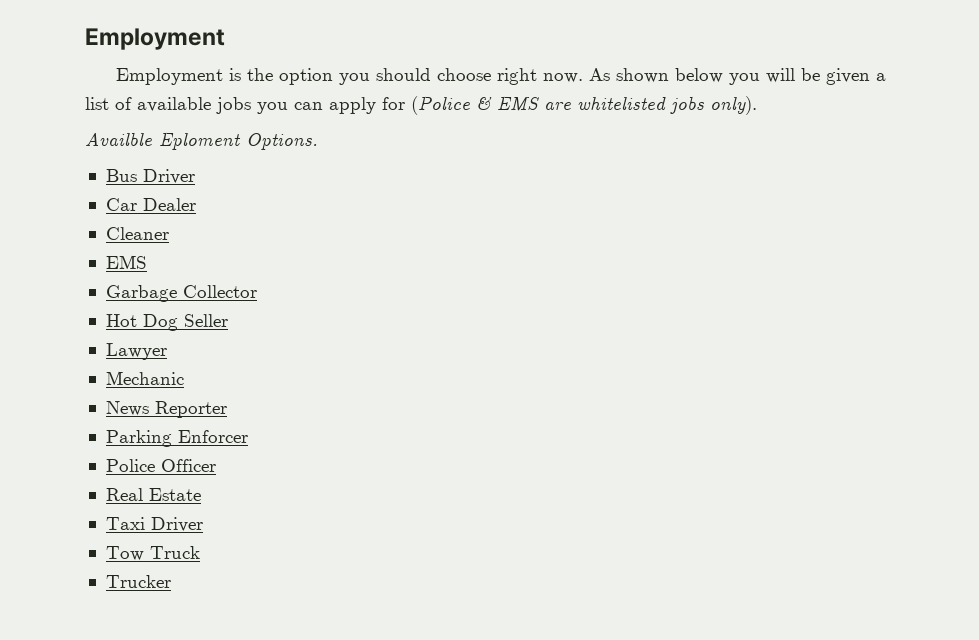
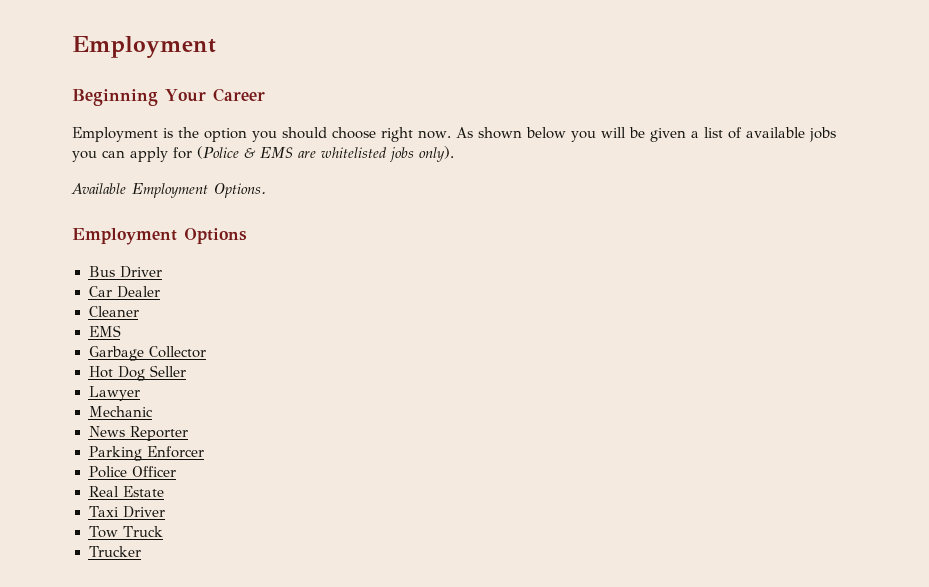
[85,28,225,50] Employment -> [72,36,216,58] [72,88,265,106] Employment // Beginning Your Career
[85,132,241,150] Availble Eploment -> [71,183,208,198] Available Employment
(318, 141) none -> [72,228,247,245] // Employment Options

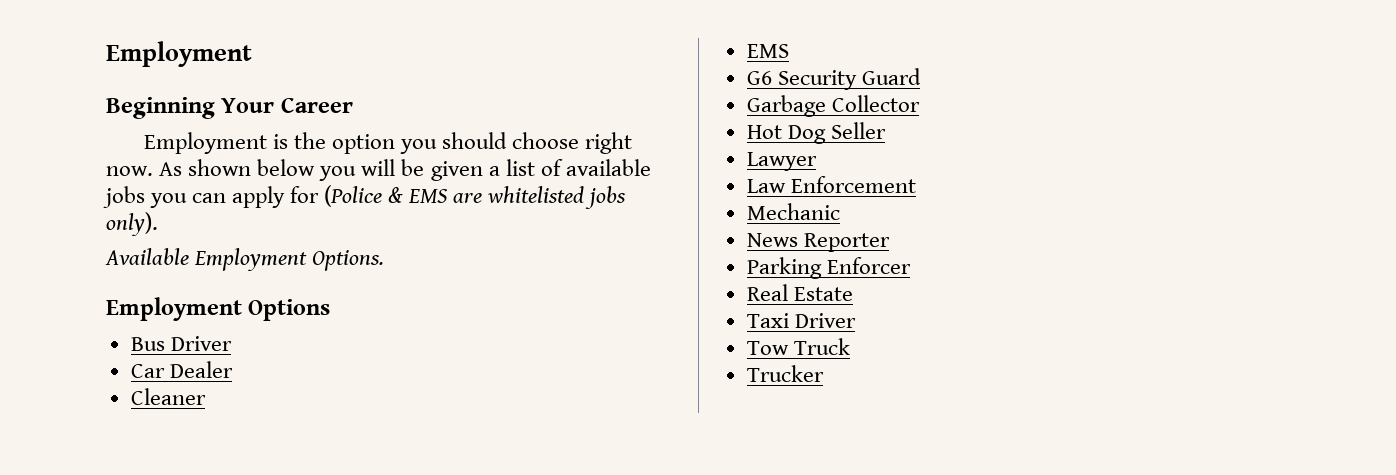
(121, 331) none -> [746,68,921,90] // G6 Security Guard
(140, 393) none -> [746,176,916,193] // Law Enforcement
[88,466,176,478] // Police Officer -> (911, 265) none

